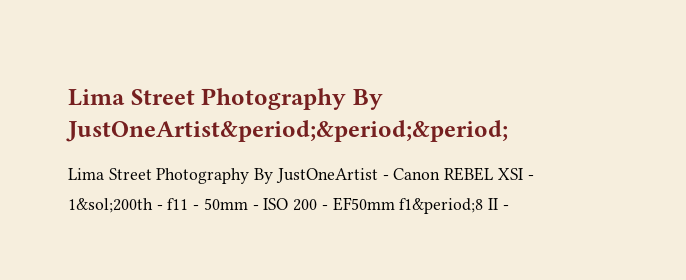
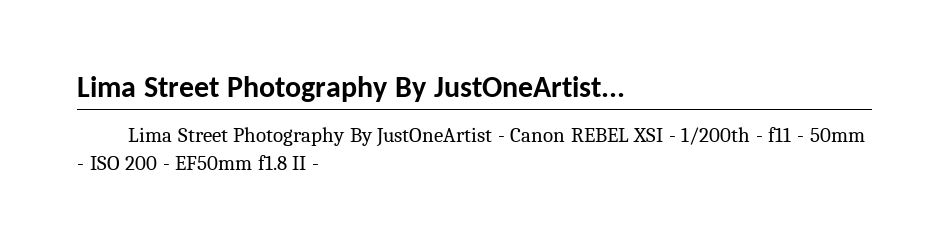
[68,88,383,110] [66,120,508,142] Lima Street Photography By JustOneArtist&period;&period;&period; -> [77,76,626,102] Lima Street Photography By JustOneArtist...
[68,198,153,213] 1&sol;200th -> [681,127,751,145] 1/200th
[399,198,484,214] f1&period;8 -> [257,155,287,170] f1.8

